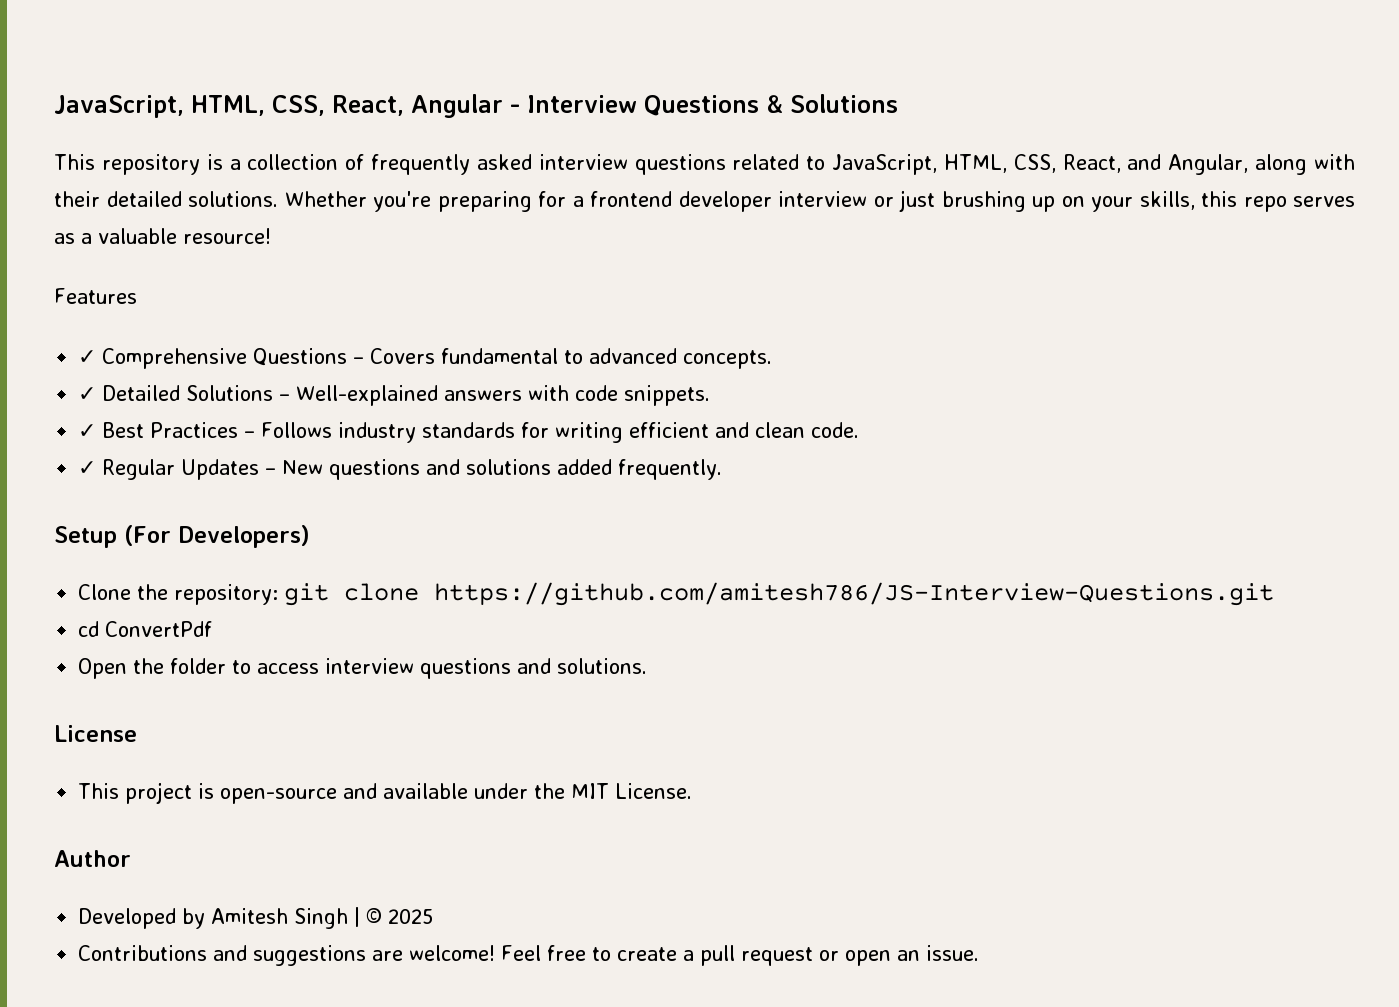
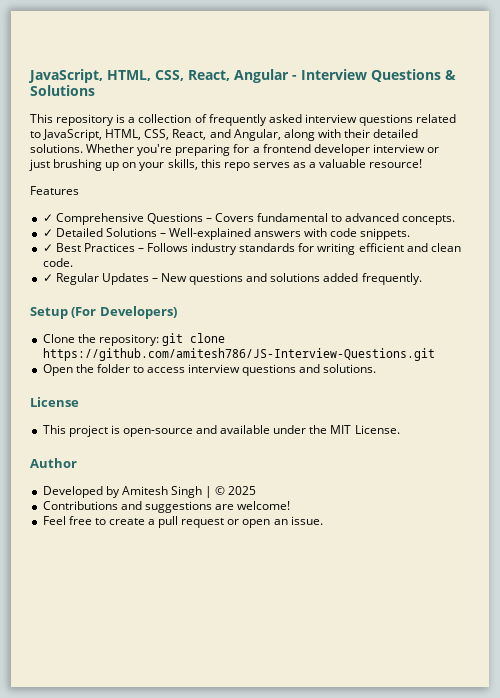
[78,621,213,637] // cd ConvertPdf -> (435, 354) none
(496, 953) none -> (291, 505) //

